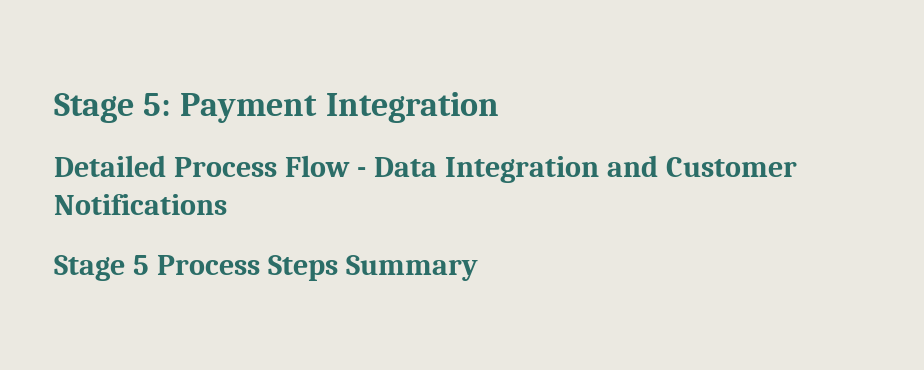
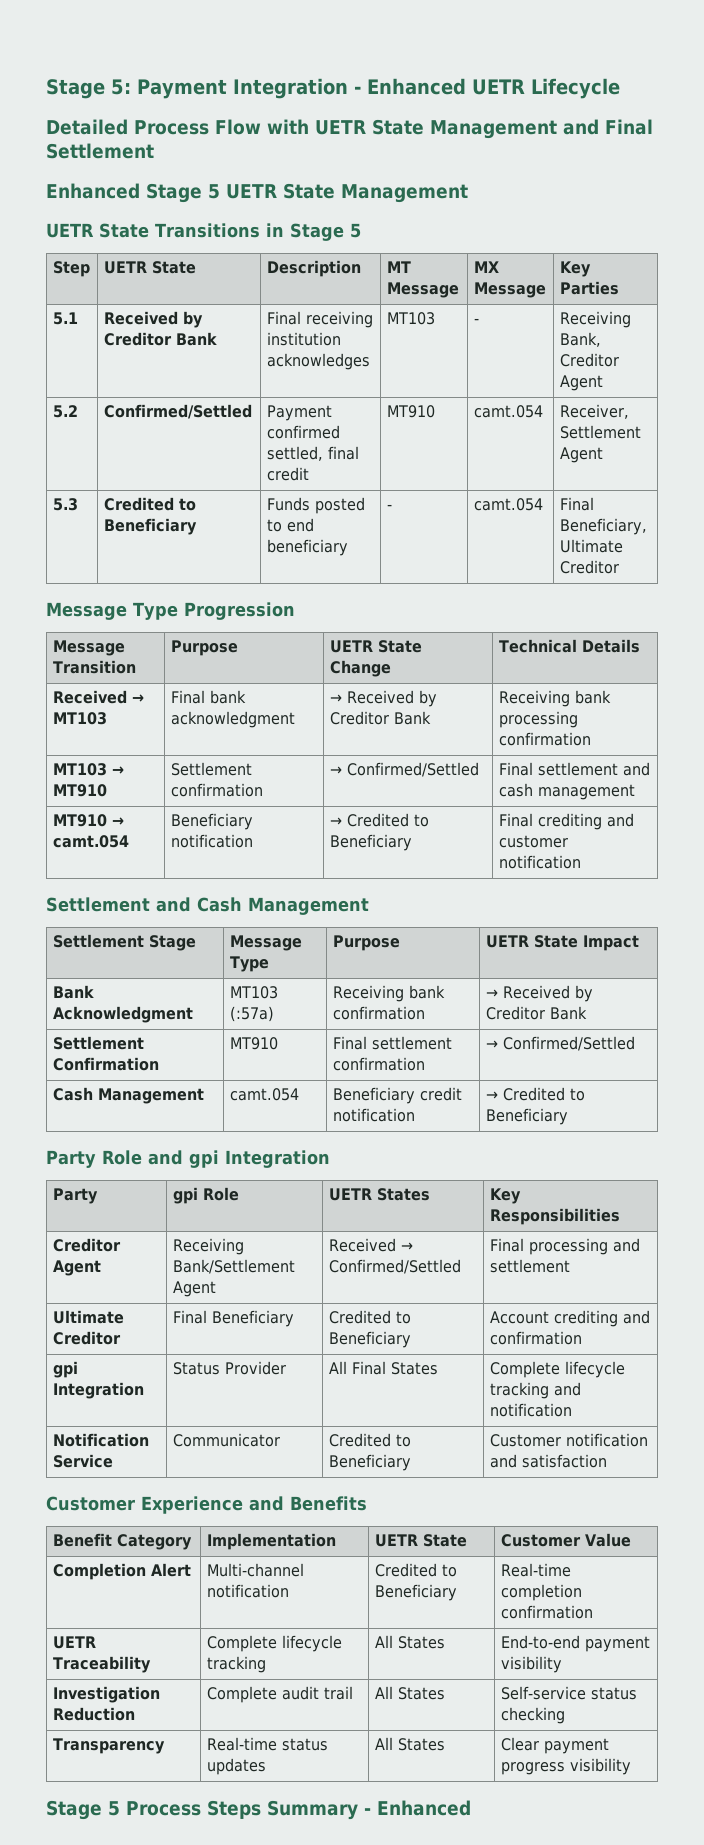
(499, 107) none -> [354,78,620,99] - Enhanced UETR Lifecycle
[356,155,797,183] [54,194,227,215] - Data Integration and Customer Notifications -> [267,119,653,139] [46,143,154,159] [46,183,468,203] [46,223,361,241] [52,261,90,277] [103,261,196,274] [266,260,361,277] [386,261,411,273] [386,282,459,298] [473,261,499,273] [473,282,546,298] [559,261,591,277] [559,281,619,295] [52,312,78,325] [103,311,203,328] [103,332,217,346] [266,311,373,328] [266,332,341,346] [266,353,370,370] [386,312,435,325] [473,318,479,324] [559,311,631,328] [559,332,601,347] [559,353,619,367] [559,375,603,391] [52,405,78,418] [103,404,252,419] [266,405,332,421] [266,425,340,439] [266,446,359,461] [266,467,309,481] [386,405,435,418] [473,405,543,418] [559,404,629,419] [559,425,641,439] [559,447,603,463] [52,498,78,511] [103,497,196,511] [103,518,197,535] [266,497,365,514] [266,518,314,532] [266,539,348,556] [386,504,392,510] [473,498,543,511] [559,497,594,511] [559,518,647,535] [559,539,623,553] [559,560,619,574] [46,602,295,620] [52,640,125,656] [52,660,136,674] [170,640,238,656] [329,640,422,653] [329,660,391,677] [498,639,640,653] [52,690,144,704] [52,712,107,725] [170,690,246,704] [170,711,295,728] [329,690,437,707] [329,711,431,725] [498,690,611,707] [498,711,578,728] [498,732,591,746] [52,763,124,776] [52,784,107,797] [170,762,252,776] [170,783,263,797] [329,762,479,777] [498,762,650,776] [498,783,635,800] [52,814,124,827] [52,835,129,848] [170,813,253,830] [170,834,253,848] [329,813,429,827] [329,834,412,851] [498,813,634,830] [498,835,568,848] [498,855,581,869] [46,897,369,915] [52,934,196,951] [229,935,302,951] [229,956,269,972] [332,935,400,951] [485,935,639,951] [52,985,94,999] [52,1006,193,1023] [229,986,278,999] [229,1006,274,1022] [332,985,445,1002] [332,1006,425,1020] [485,985,593,1002] [485,1006,587,1020] [52,1036,144,1050] [52,1057,159,1071] [229,1037,278,1050] [332,1036,452,1050] [332,1057,425,1071] [485,1036,635,1051] [52,1087,204,1104] [229,1088,299,1101] [332,1087,462,1104] [332,1108,415,1122] [485,1087,585,1101] [485,1108,568,1125] [46,1150,330,1168] [52,1188,98,1204] [172,1187,239,1204] [328,1188,430,1201] [489,1188,521,1204] [489,1208,620,1225] [52,1238,121,1252] [52,1260,101,1276] [172,1238,244,1255] [172,1259,295,1274] [172,1281,216,1297] [328,1238,413,1252] [328,1259,461,1274] [489,1238,640,1255] [489,1259,570,1273] [52,1310,124,1324] [52,1331,121,1345] [172,1310,294,1327] [328,1310,411,1324] [328,1331,411,1348] [489,1310,650,1327] [489,1331,582,1345] [52,1361,78,1378] [52,1382,144,1399] [172,1361,286,1375] [328,1361,438,1375] [489,1361,625,1378] [489,1382,581,1399] [489,1403,572,1417] [52,1433,149,1447] [52,1454,113,1468] [172,1433,280,1447] [328,1433,411,1447] [328,1454,411,1471] [489,1433,648,1447] [489,1454,607,1468] [46,1496,367,1514] [52,1533,192,1550] [206,1533,336,1550] [374,1534,467,1547] [500,1533,631,1547] [52,1563,191,1580] [206,1563,304,1577] [206,1584,289,1598] [374,1563,457,1577] [374,1584,457,1601] [500,1563,571,1577] [500,1584,582,1601] [500,1605,593,1619] [52,1636,96,1649] [52,1656,151,1673] [206,1635,342,1652] [206,1656,266,1673] [374,1635,445,1649] [500,1635,650,1652] [500,1656,562,1673] [52,1686,160,1703] [52,1707,135,1721] [206,1686,353,1703] [374,1686,445,1700] [500,1686,637,1700] [500,1707,565,1724] [52,1738,165,1754] [206,1737,328,1751] [206,1758,266,1775] [374,1737,445,1751] [500,1737,609,1754] [500,1758,631,1775] with UETR State Management and Final Settlement // Enhanced Stage 5 UETR State Management // UETR State Transitions in Stage 5 // Step | UETR State | Description | MT Message | MX Message | Key Parties // 5.1 | Received by Creditor Bank | Final receiving institution acknowledges | MT103 | - | Receiving Bank, Creditor Agent // 5.2 | Confirmed/Settled | Payment confirmed settled, final credit | MT910 | camt.054 | Receiver, Settlement Agent // 5.3 | Credited to Beneficiary | Funds posted to end beneficiary | - | camt.054 | Final Beneficiary, Ultimate Creditor // Message Type Progression // Message Transition | Purpose | UETR State Change | Technical Details // Received → MT103 | Final bank acknowledgment | → Received by Creditor Bank | Receiving bank processing confirmation // MT103 → MT910 | Settlement confirmation | → Confirmed/Settled | Final settlement and cash management // MT910 → camt.054 | Beneficiary notification | → Credited to Beneficiary | Final crediting and customer notification // Settlement and Cash Management // Settlement Stage | Message Type | Purpose | UETR State Impact // Bank Acknowledgment | MT103 (:57a) | Receiving bank confirmation | → Received by Creditor Bank // Settlement Confirmation | MT910 | Final settlement confirmation | → Confirmed/Settled // Cash Management | camt.054 | Beneficiary credit notification | → Credited to Beneficiary // Party Role and gpi Integration // Party | gpi Role | UETR States | Key Responsibilities // Creditor Agent | Receiving Bank/Settlement Agent | Received → Confirmed/Settled | Final processing and settlement // Ultimate Creditor | Final Beneficiary | Credited to Beneficiary | Account crediting and confirmation // gpi Integration | Status Provider | All Final States | Complete lifecycle tracking and notification // Notification Service | Communicator | Credited to Beneficiary | Customer notification and satisfaction // Customer Experience and Benefits // Benefit Category | Implementation | UETR State | Customer Value // Completion Alert | Multi-channel notification | Credited to Beneficiary | Real-time completion confirmation // UETR Traceability | Complete lifecycle tracking | All States | End-to-end payment visibility // Investigation Reduction | Complete audit trail | All States | Self-service status checking // Transparency | Real-time status updates | All States | Clear payment progress visibility
(478, 268) none -> [364,1800,471,1816] - Enhanced

